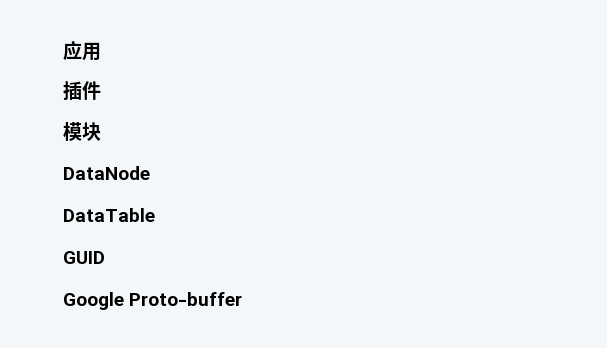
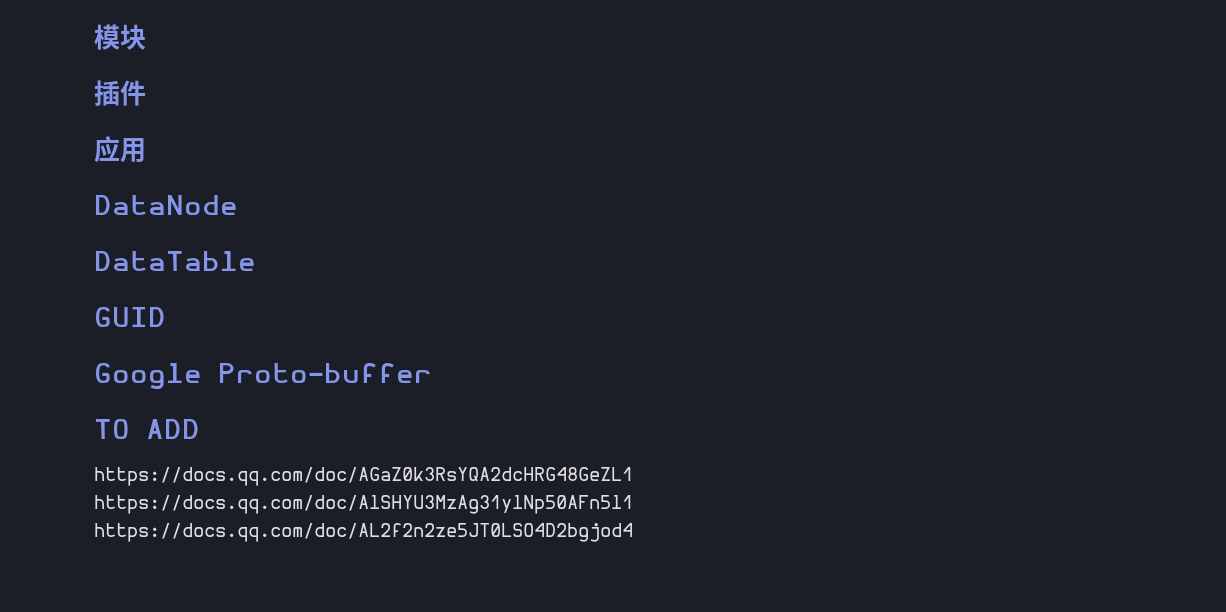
[63,40,101,61] 应用 -> [94,24,146,50] 模块
[63,122,101,141] 模块 -> [94,136,146,163] 应用
(243, 299) none -> [94,419,200,439] [94,467,633,486] [94,495,633,514] [94,523,633,542] // TO ADD // https://docs.qq.com/doc/AGaZ0k3RsYQA2dcHRG48GeZL1 https://docs.qq.com/doc/AlSHYU3MzAg31ylNp50AFn5l1 https://docs.qq.com/doc/AL2f2n2ze5JT0LSO4D2bgjod4

